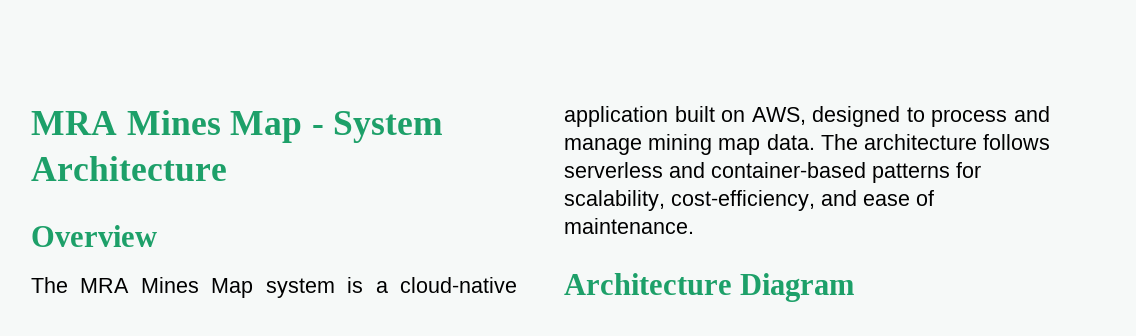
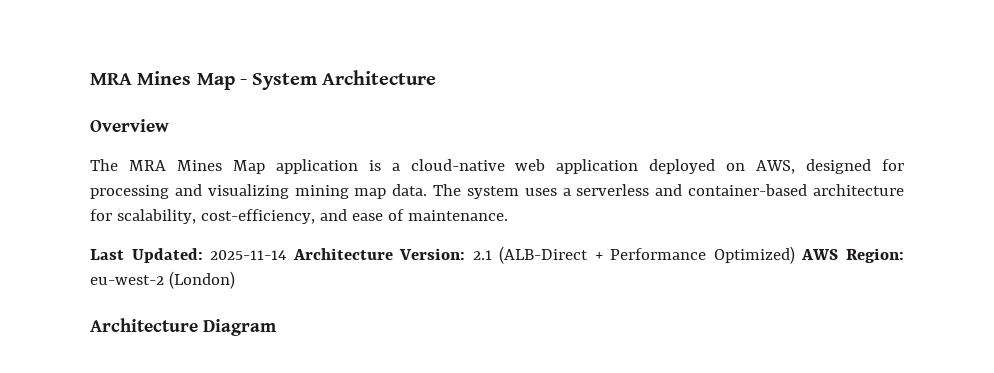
[265,278,335,298] system -> [275,159,358,174] application
[564,106,1050,127] [564,138,642,155] application built on AWS, designed to process and manage -> [515,159,905,174] [90,184,289,199] web application deployed on AWS, designed for processing and visualizing
[863,134,1050,150] architecture follows -> [466,186,571,199] system uses a
[872,163,950,183] patterns -> [813,184,904,196] architecture
(694, 226) none -> [90,246,904,264] [90,271,235,289] // Last Updated: 2025-11-14 Architecture Version: 2.1 (ALB-Direct + Performance Optimized) AWS Region: eu-west-2 (London)

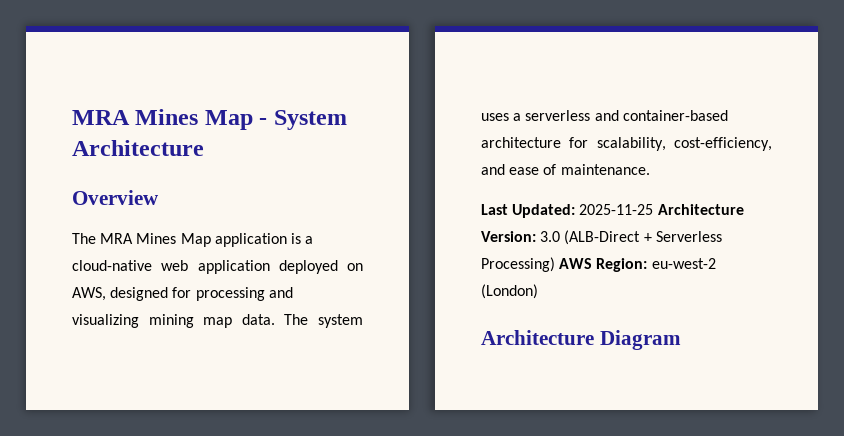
[210,250,287,260] 2025-11-14 -> [579,204,654,215] 2025-11-25
[472,250,492,260] 2.1 -> [540,231,561,242] 3.0
[610,246,795,264] Performance Optimized) -> [655,231,722,242] [481,257,555,272] Serverless Processing)

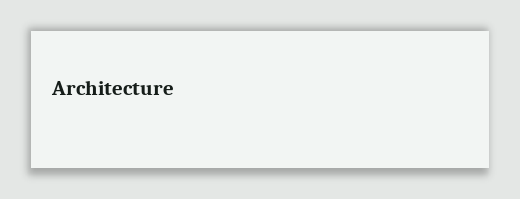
[72,109,347,130] [72,140,204,156] [72,190,159,205] [72,233,314,247] [72,260,363,274] [72,287,293,301] [72,314,363,328] [481,110,728,121] [481,137,772,151] [481,164,650,175] [481,204,744,218] [481,230,722,245] [481,257,716,272] [481,284,538,299] [481,330,681,350] MRA Mines Map - System Architecture // Overview // The MRA Mines Map application is a cloud-native web application deployed on AWS, designed for processing and visualizing mining map data. The system uses a serverless and container-based architecture for scalability, cost-efficiency, and ease of maintenance. // Last Updated: 2025-11-25 Architecture Version: 3.0 (ALB-Direct + Serverless Processing) AWS Region: eu-west-2 (London) // Architecture Diagram -> [51,80,174,95] Architecture

